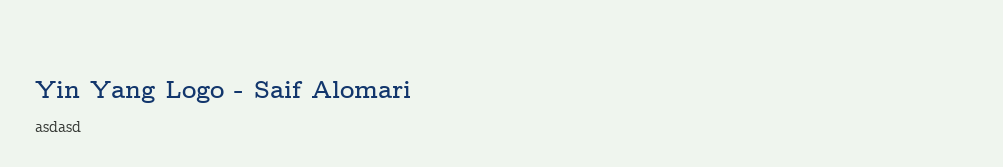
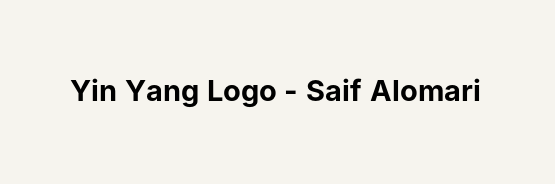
[35,121,81,132] // asdasd -> (482, 89) none

